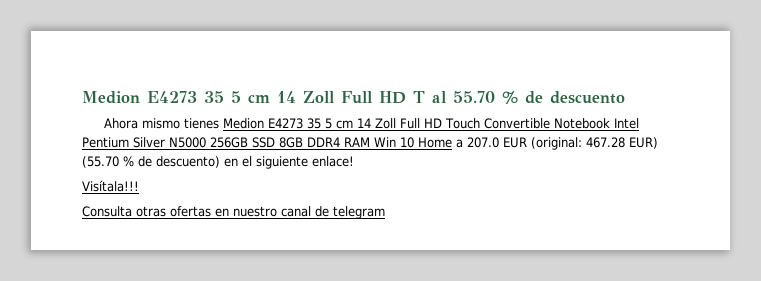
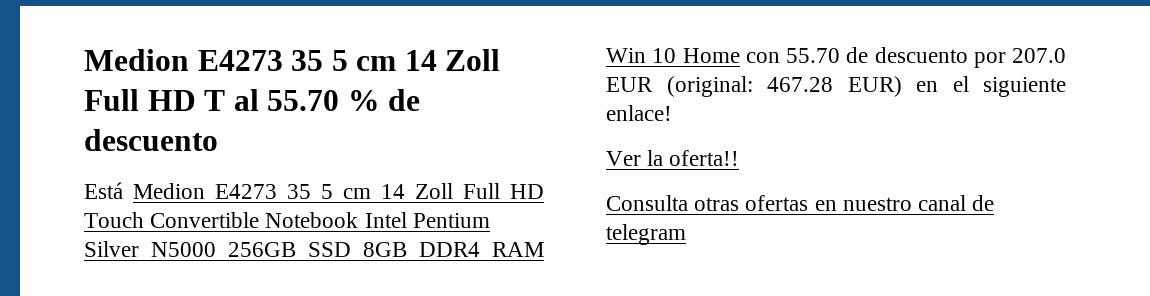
[103,118,219,129] Ahora mismo tienes -> [84,182,123,199] Está
[456,139,463,148] a -> [745,47,1006,68] con 55.70 de descuento por
[82,156,220,168] (55.70 % de descuento) -> (902, 86) none
[82,180,139,192] Visítala!!! -> [606,150,740,166] Ver la oferta!!

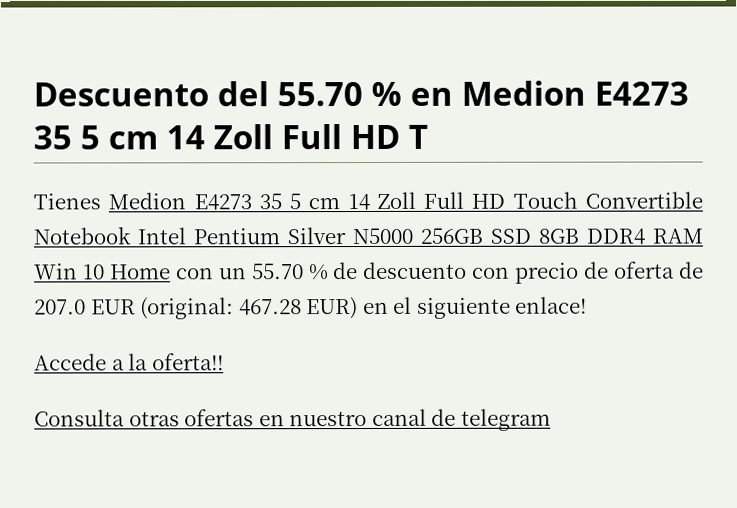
(84, 60) none -> [33,81,453,107] Descuento del 55.70 % en
[233,89,421,111] [84,129,218,151] [84,182,123,199] al 55.70 % de descuento // Está -> [33,193,101,210] // Tienes
[786,47,1006,68] 55.70 de descuento por -> [218,261,704,284] un 55.70 % de descuento con precio de oferta de
[606,151,641,166] Ver -> [34,353,125,371] Accede a

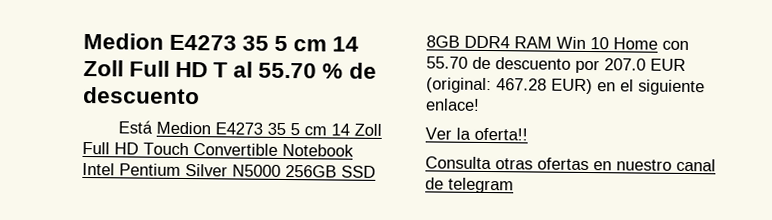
[33,81,453,107] Descuento del 55.70 % en -> (83, 41) none
[33,193,101,210] // Tienes -> [233,61,377,79] [83,86,200,105] [118,120,154,134] al 55.70 % de descuento // Está
[218,261,704,284] un 55.70 % de descuento con precio de oferta de -> [426,56,600,74] 55.70 de descuento por
[34,353,125,371] Accede a -> [425,127,452,140] Ver

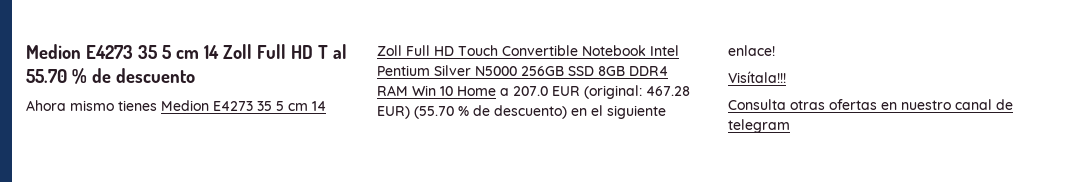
[118,120,154,134] Está -> [26,100,157,111] Ahora mismo tienes
[662,40,689,51] [426,56,600,74] con 55.70 de descuento por -> [500,88,509,96] a
(593, 86) none -> [414,105,567,119] (55.70 % de descuento)
[425,127,528,141] Ver la oferta!! -> [728,71,786,83] Visítala!!!

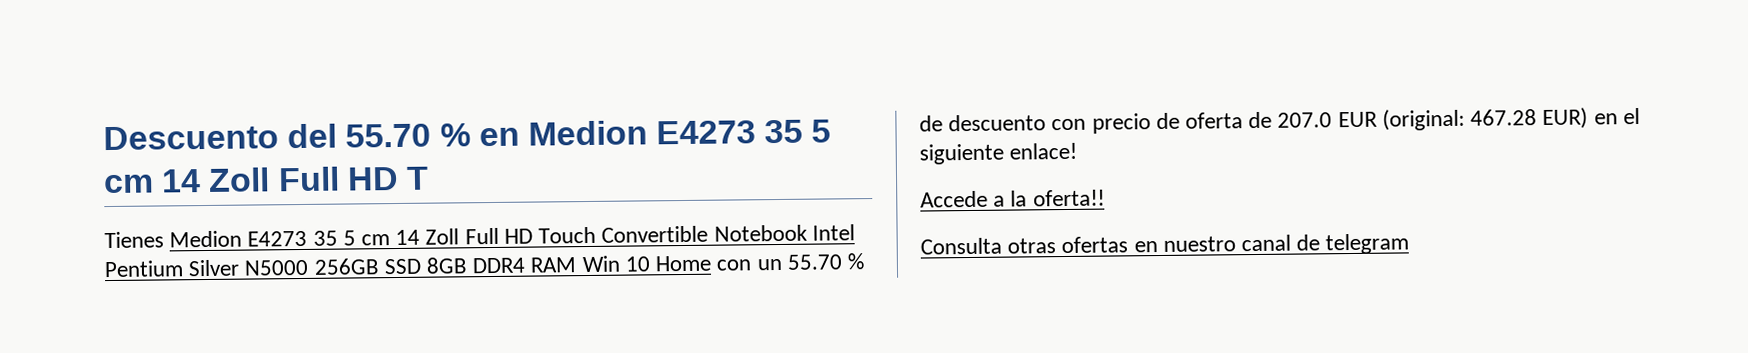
(26, 51) none -> [103,123,520,151] Descuento del 55.70 % en
[332,44,347,59] [26,68,195,84] [26,100,157,111] al 55.70 % de descuento // Ahora mismo tienes -> [104,231,164,249] // Tienes
[500,88,509,96] a -> [716,253,864,271] [919,111,1273,134] con un 55.70 % de descuento con precio de oferta de
[414,105,567,119] (55.70 % de descuento) -> (1589, 118) none
[728,71,786,83] Visítala!!! -> [920,189,1105,208] Accede a la oferta!!

